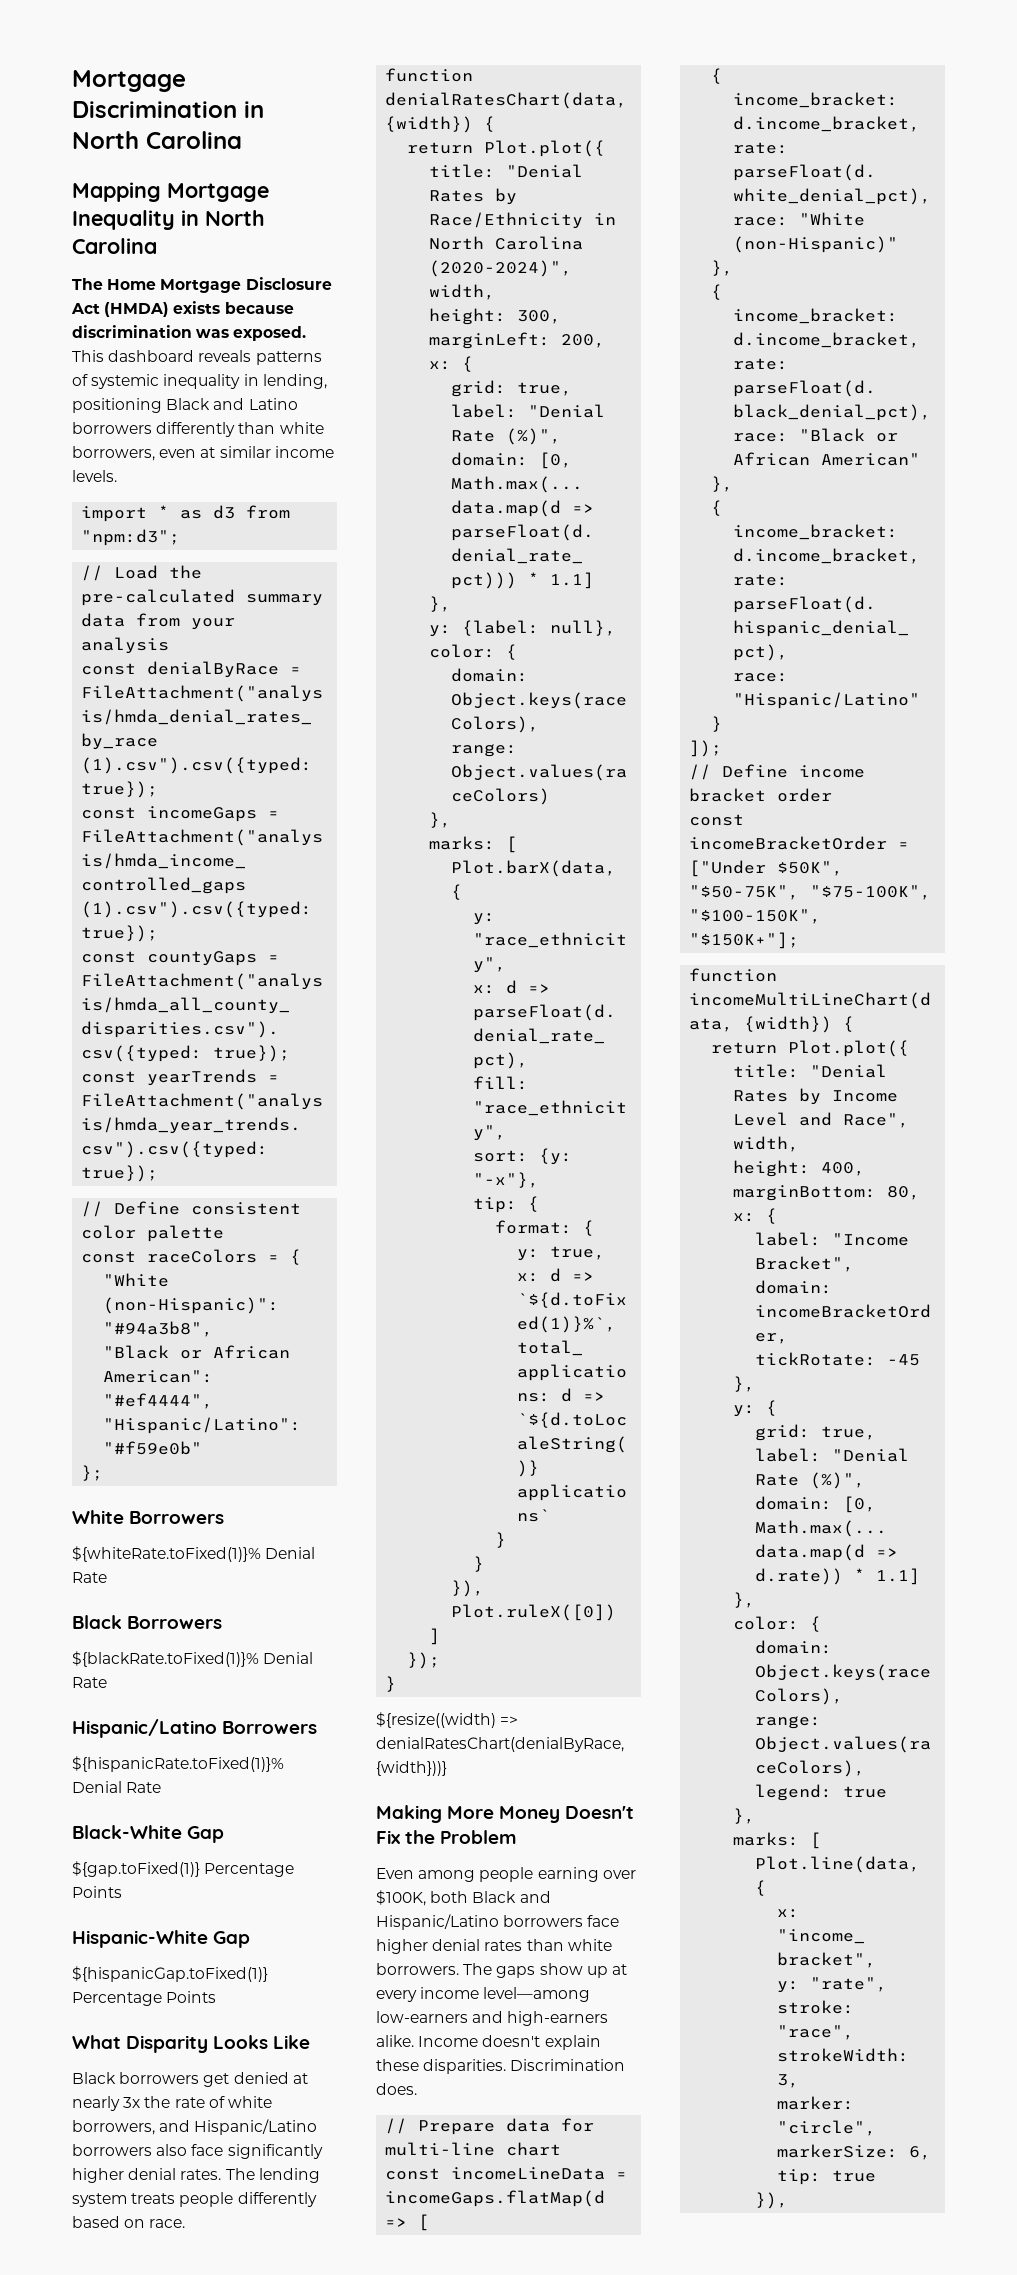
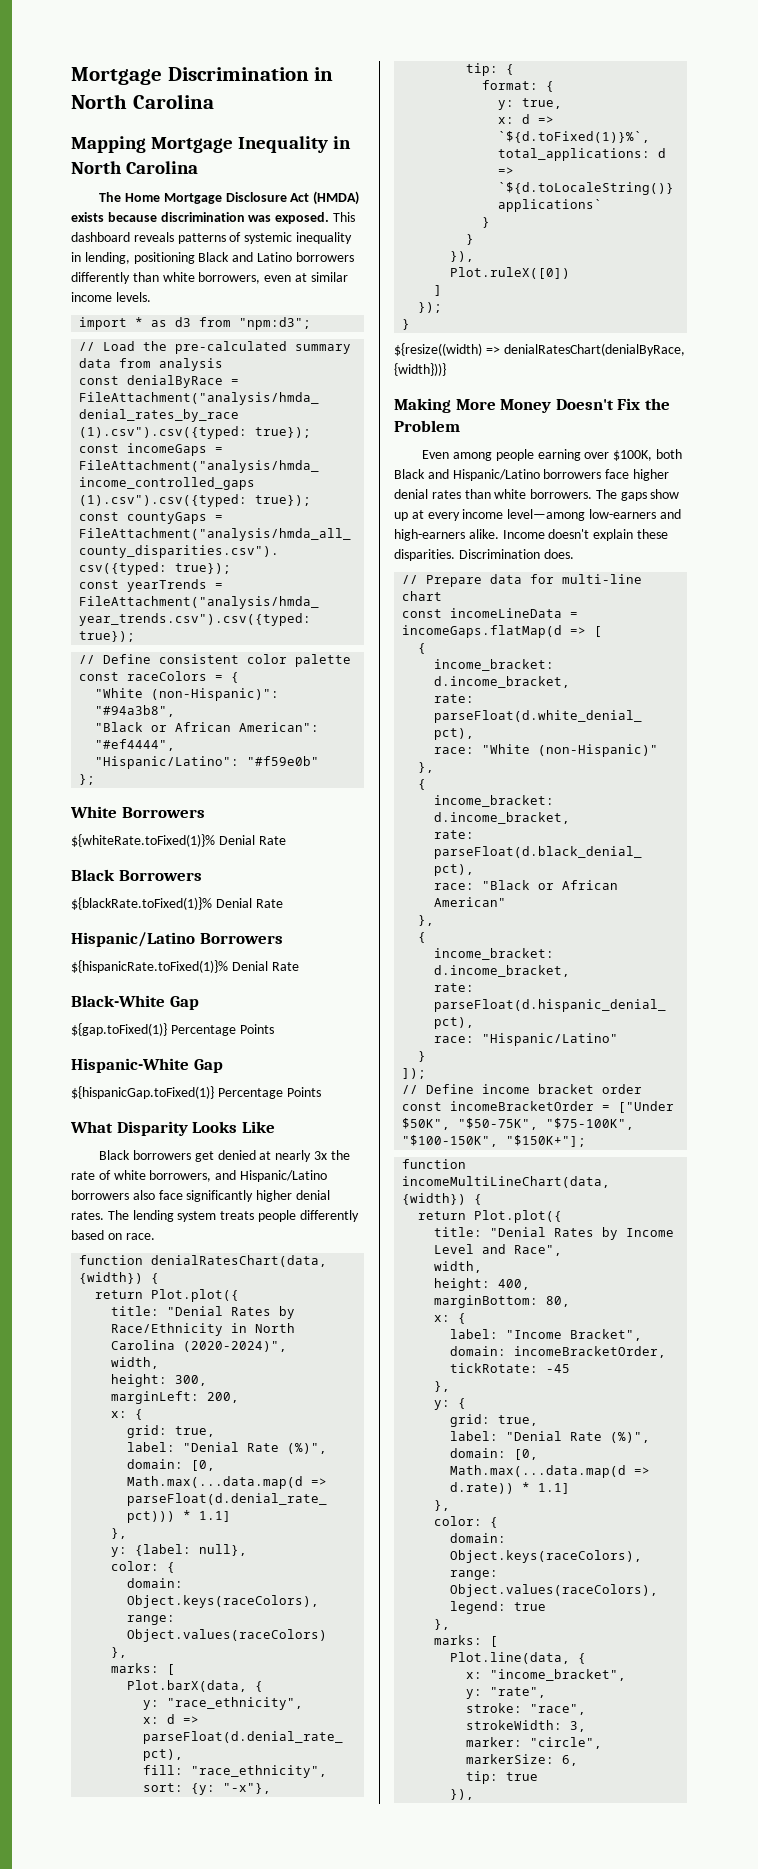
[191,618,236,630] your -> (152, 363) none

